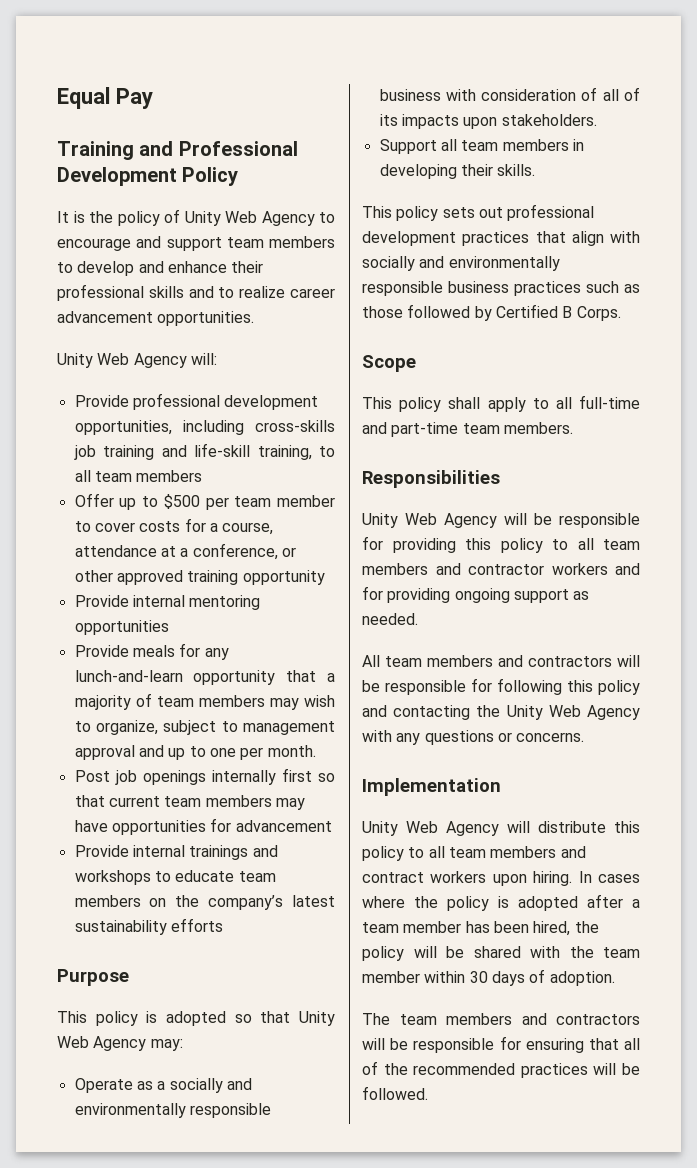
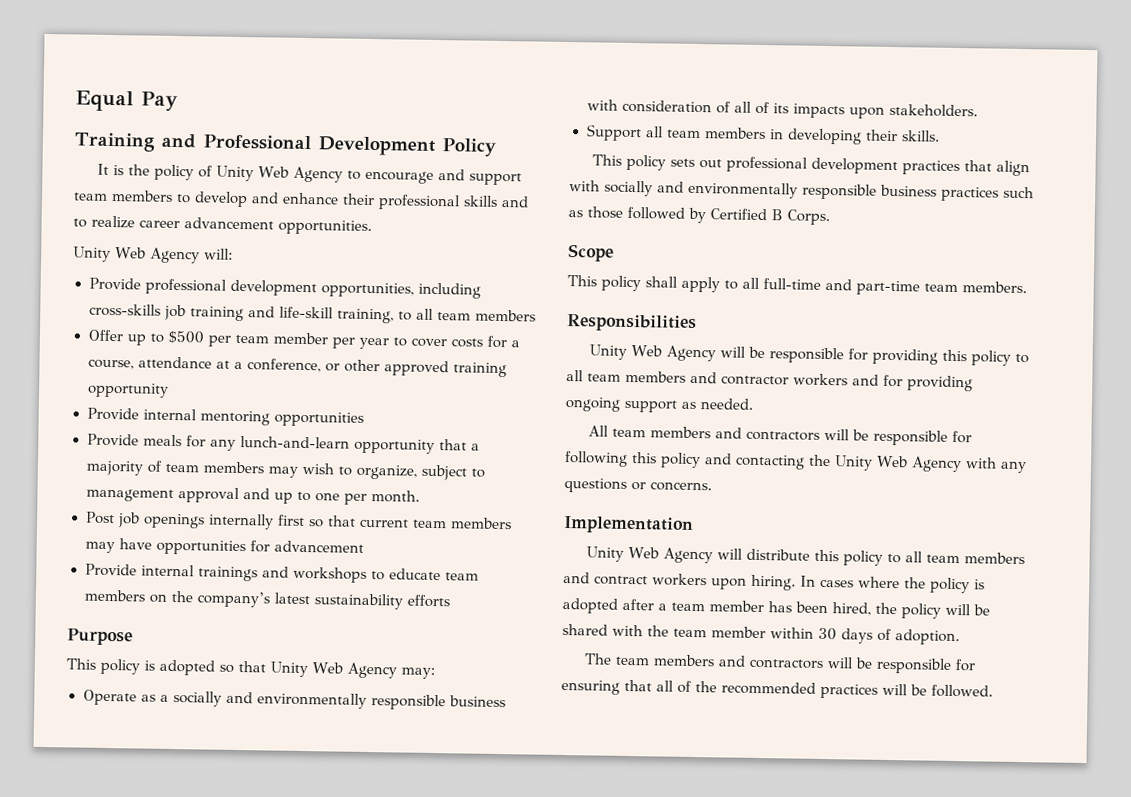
(335, 501) none -> [331,337,389,350] per year

